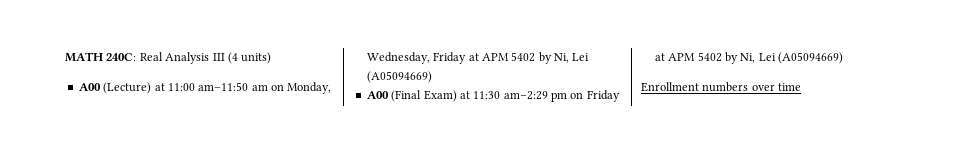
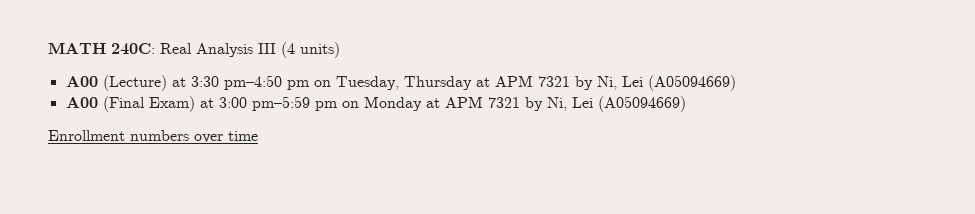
[167,82,332,94] [366,52,536,64] 11:00 am–11:50 am on Monday, Wednesday, Friday at APM 5402 -> [190,75,570,90] 3:30 pm–4:50 pm on Tuesday, Thursday at APM 7321
[473,90,620,102] [654,52,722,62] 11:30 am–2:29 pm on Friday at APM 5402 -> [218,96,520,111] 3:00 pm–5:59 pm on Monday at APM 7321

